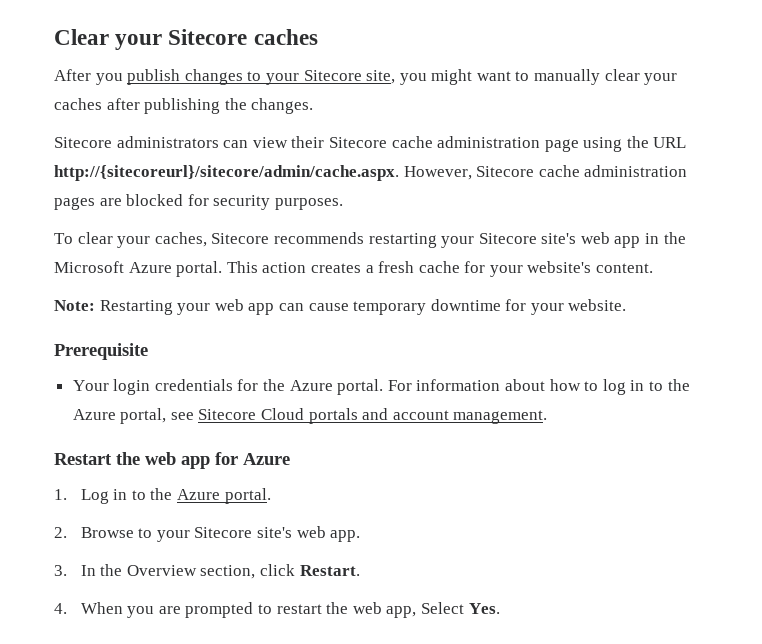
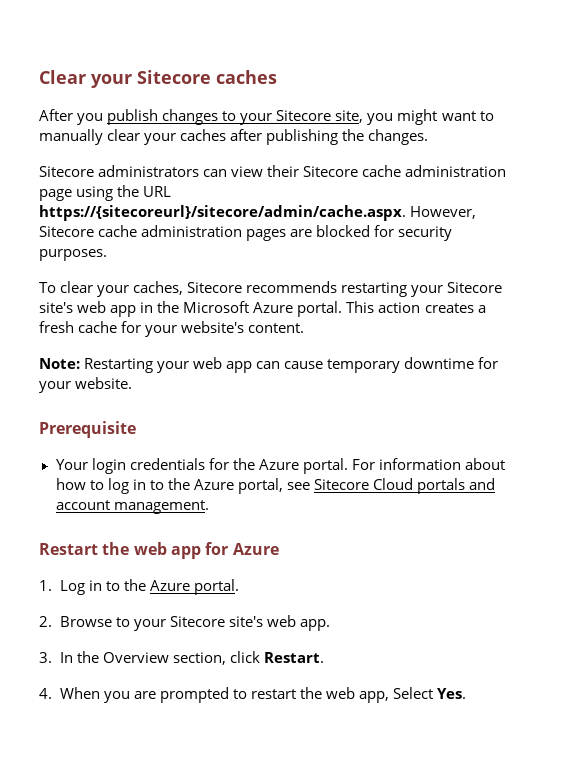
[54,165,399,181] http://{sitecoreurl}/sitecore/admin/cache.aspx. -> [39,205,406,221] https://{sitecoreurl}/sitecore/admin/cache.aspx.

